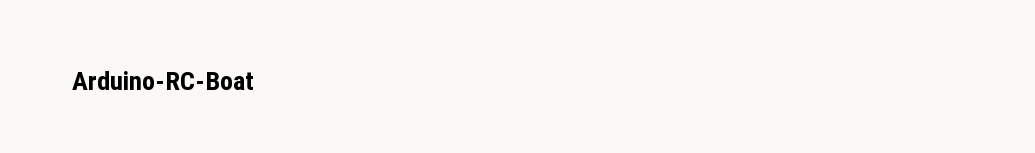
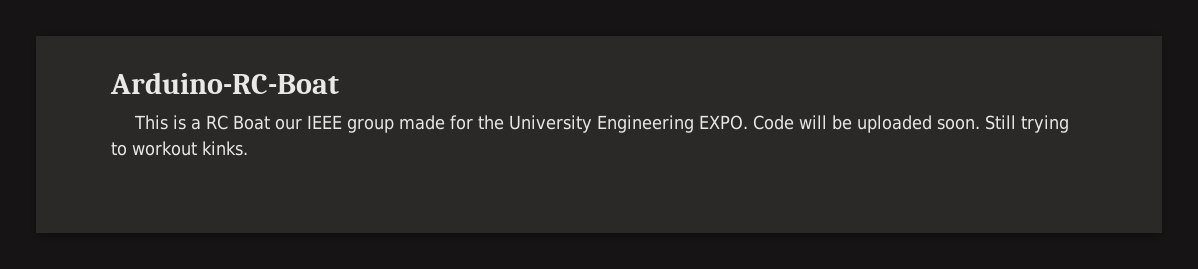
(254, 80) none -> [134,115,1070,133] [111,141,248,156] // This is a RC Boat our IEEE group made for the University Engineering EXPO. Code will be uploaded soon. Still trying to workout kinks.

